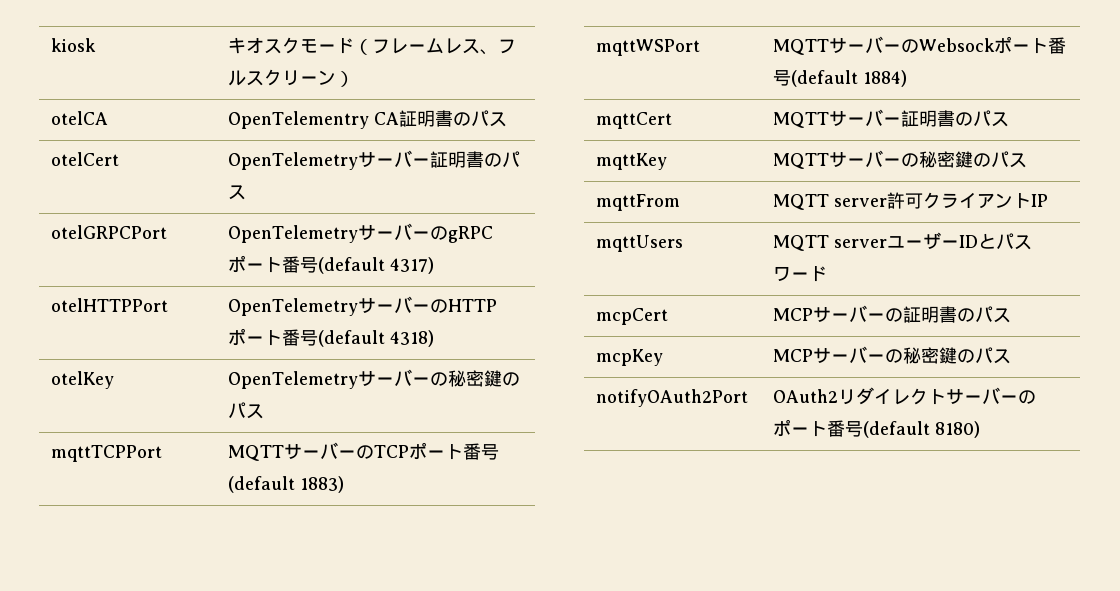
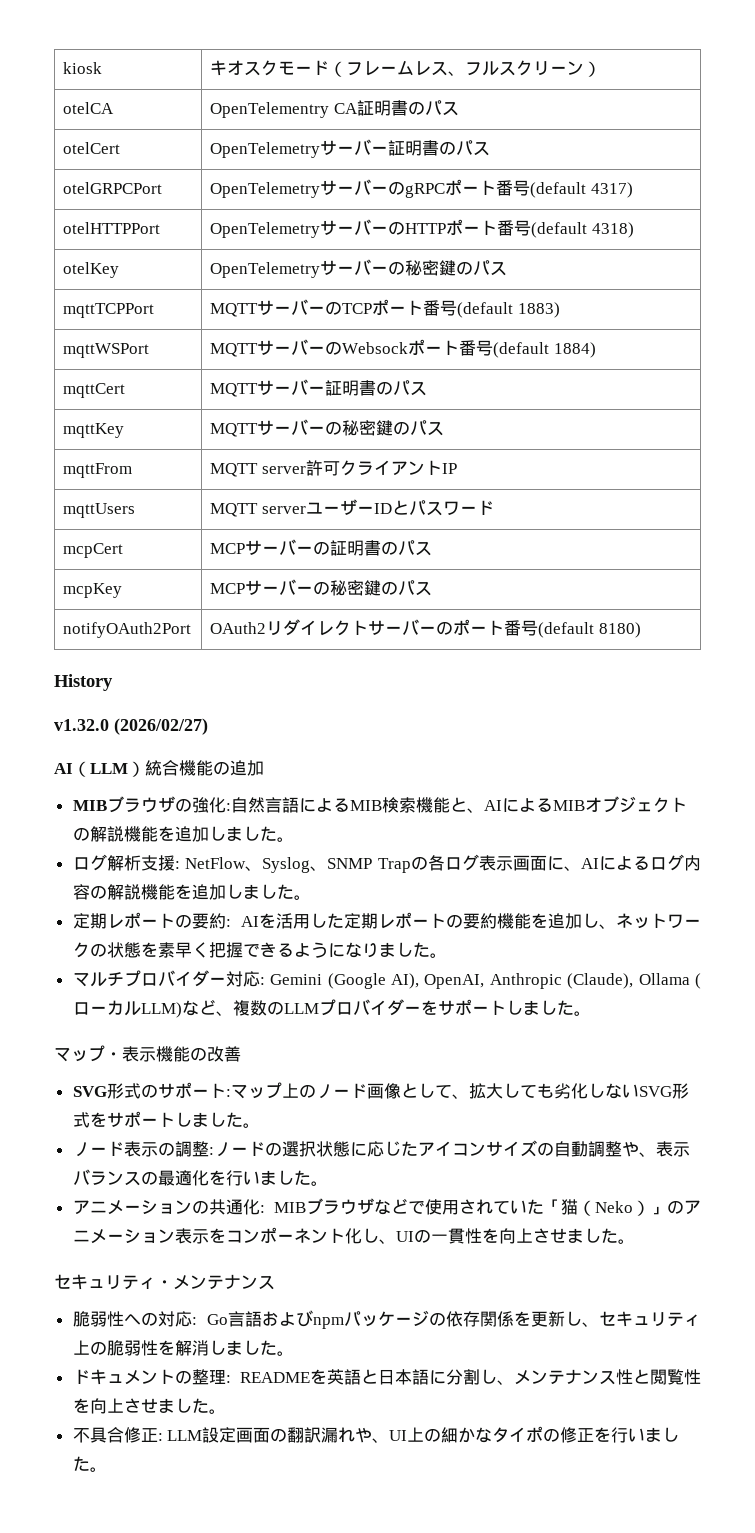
(981, 429) none -> [54,674,113,691] [54,718,208,735] [54,760,264,777] [72,796,687,813] [72,826,294,842] [72,854,701,873] [72,884,311,900] [72,912,701,929] [72,942,447,958] [72,970,701,989] [72,999,591,1018] [54,1045,241,1062] [72,1082,689,1099] [72,1111,260,1128] [72,1140,690,1157] [72,1169,328,1186] [72,1198,701,1216] [72,1227,635,1244] [54,1274,275,1290] [72,1310,701,1329] [72,1340,294,1356] [72,1369,701,1385] [72,1398,226,1414] [72,1426,680,1443] [72,1456,107,1472] // History // v1.32.0 (2026/02/27) // AI（LLM）統合機能の追加 // MIBブラウザの強化:自然言語によるMIB検索機能と、AIによるMIBオブジェクトの解説機能を追加しました。 // ログ解析支援: NetFlow、Syslog、SNMP Trapの各ログ表示画面に、AIによるログ内容の解説機能を追加しました。 // 定期レポートの要約: AIを活用した定期レポートの要約機能を追加し、ネットワークの状態を素早く把握できるようになりました。 // マルチプロバイダー対応: Gemini (Google AI), OpenAI, Anthropic (Claude), Ollama (ローカルLLM)など、複数のLLMプロバイダーをサポートしました。 // マップ・表示機能の改善 // SVG形式のサポート:マップ上のノード画像として、拡大しても劣化しないSVG形式をサポートしました。 // ノード表示の調整:ノードの選択状態に応じたアイコンサイズの自動調整や、表示バランスの最適化を行いました。 // アニメーションの共通化: MIBブラウザなどで使用されていた「猫（Neko）」のアニメーション表示をコンポーネント化し、UIの一貫性を向上させました。 // セキュリティ・メンテナンス // 脆弱性への対応: Go言語およびnpmパッケージの依存関係を更新し、セキュリティ上の脆弱性を解消しました。 // ドキュメントの整理: READMEを英語と日本語に分割し、メンテナンス性と閲覧性を向上させました。 // 不具合修正: LLM設定画面の翻訳漏れや、UI上の細かなタイポの修正を行いました。

